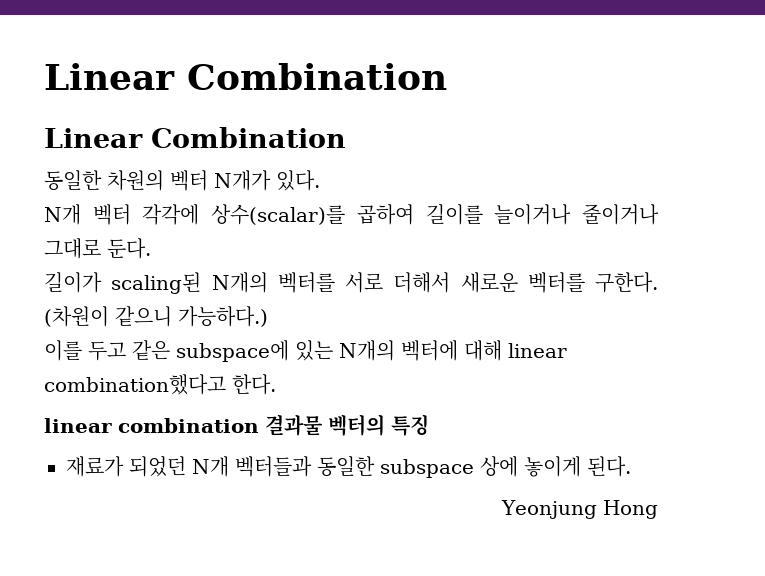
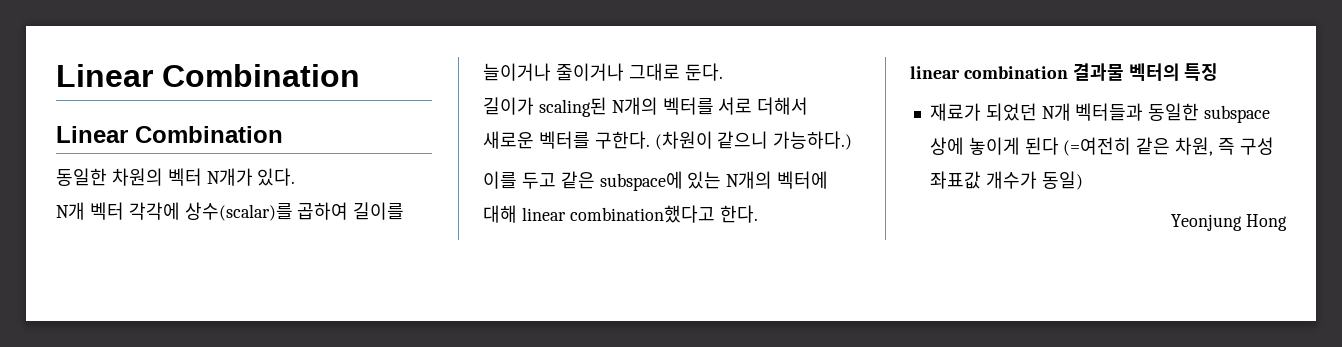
[587,456,631,477] 된다. -> [1024,137,1274,156] [929,171,1083,190] 된다 (=여전히 같은 차원, 즉 구성 좌표값 개수가 동일)

